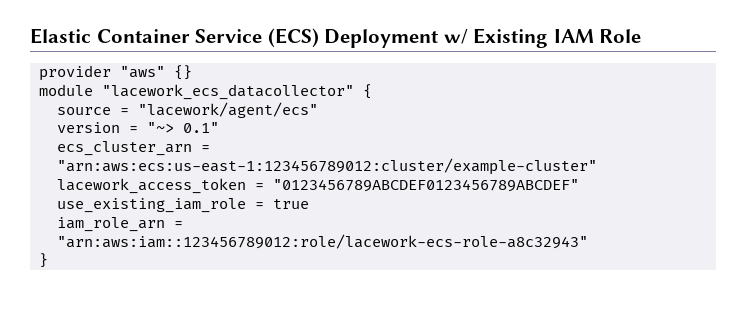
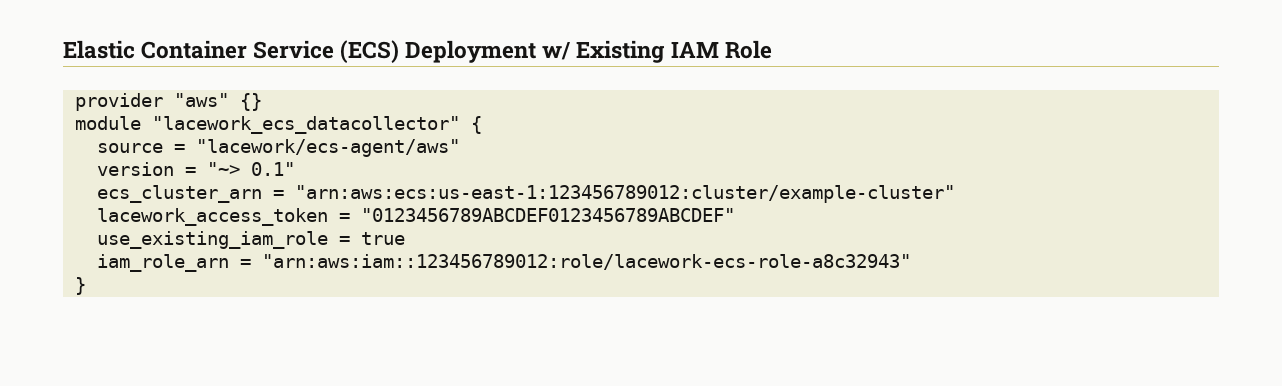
[138,102,318,118] "lacework/agent/ecs" -> [195,139,460,157] "lacework/ecs-agent/aws"

